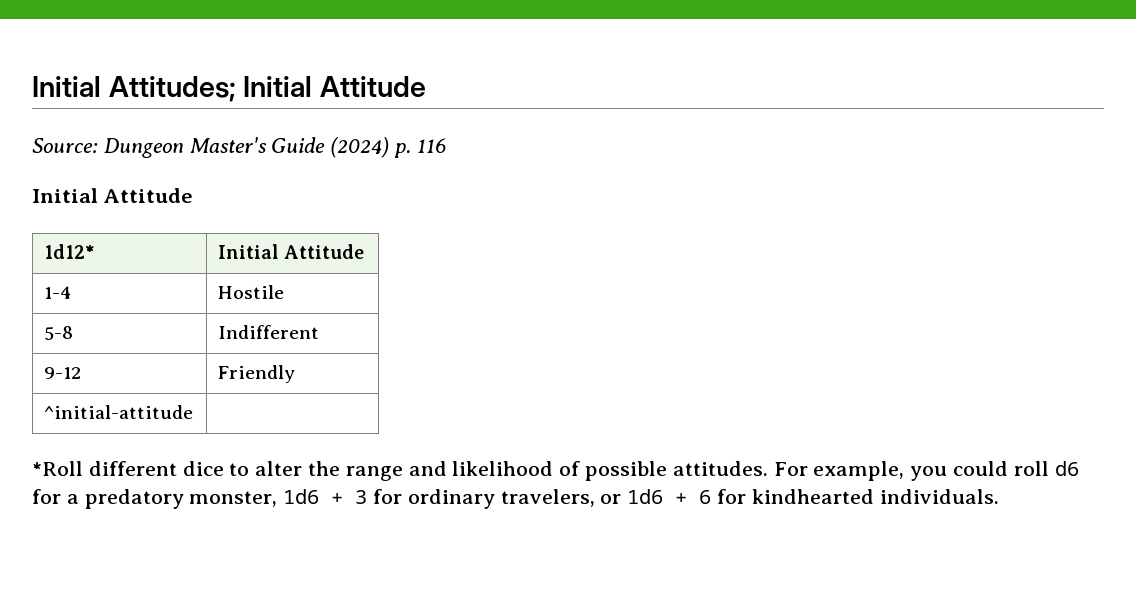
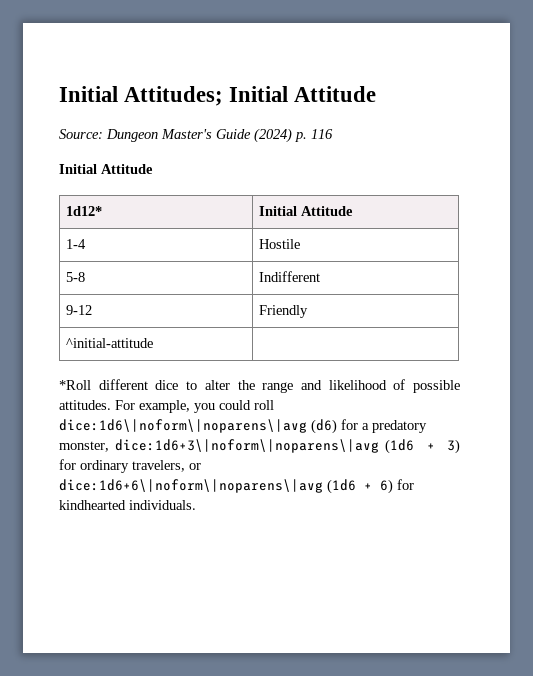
[1054,461,1079,476] d6 -> [59,419,337,434] dice:1d6\|noform\|noparens\|avg (d6)
[283,489,712,509] 1d6 + 3 for ordinary travelers, or 1d6 + 6 -> [115,439,460,454] [59,459,201,473] [59,479,393,494] dice:1d6+3\|noform\|noparens\|avg (1d6 + 3) for ordinary travelers, or dice:1d6+6\|noform\|noparens\|avg (1d6 + 6)

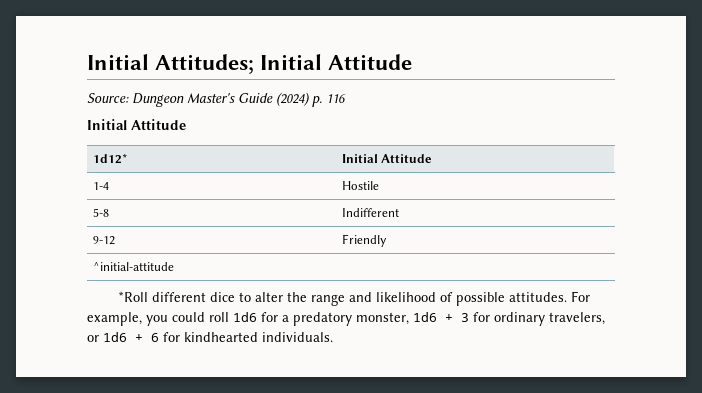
[59,419,337,434] dice:1d6\|noform\|noparens\|avg (d6) -> [233,312,257,322] 1d6
[115,439,460,454] [59,459,201,473] [59,479,393,494] dice:1d6+3\|noform\|noparens\|avg (1d6 + 3) for ordinary travelers, or dice:1d6+6\|noform\|noparens\|avg (1d6 + 6) -> [413,312,605,326] [87,332,159,342] 1d6 + 3 for ordinary travelers, or 1d6 + 6

